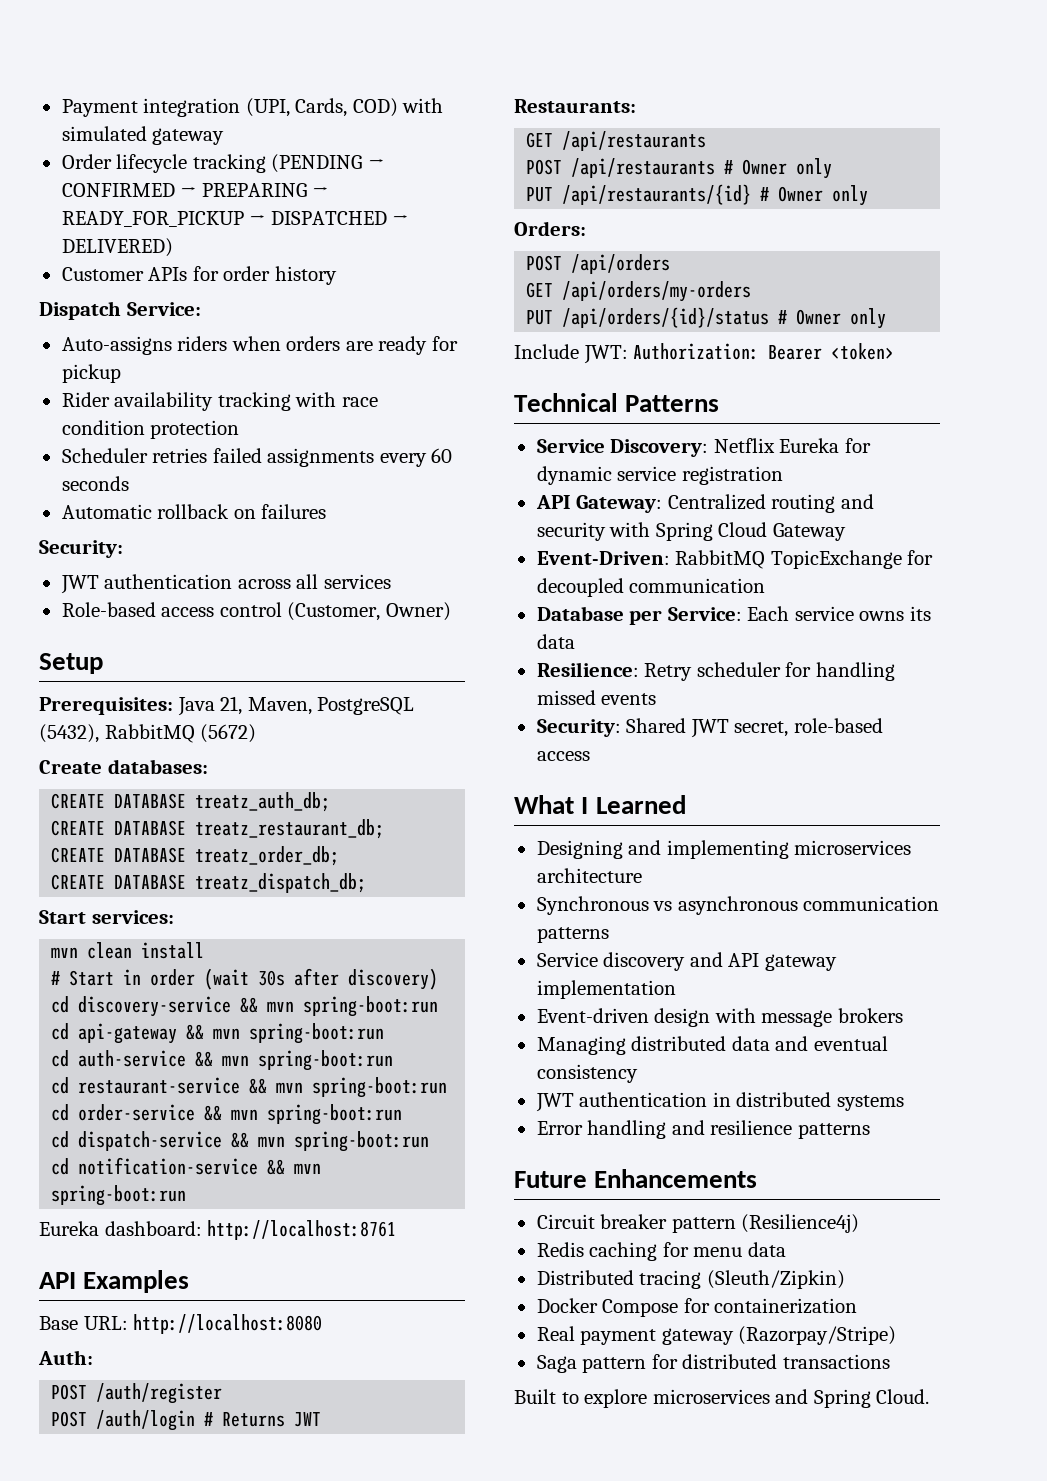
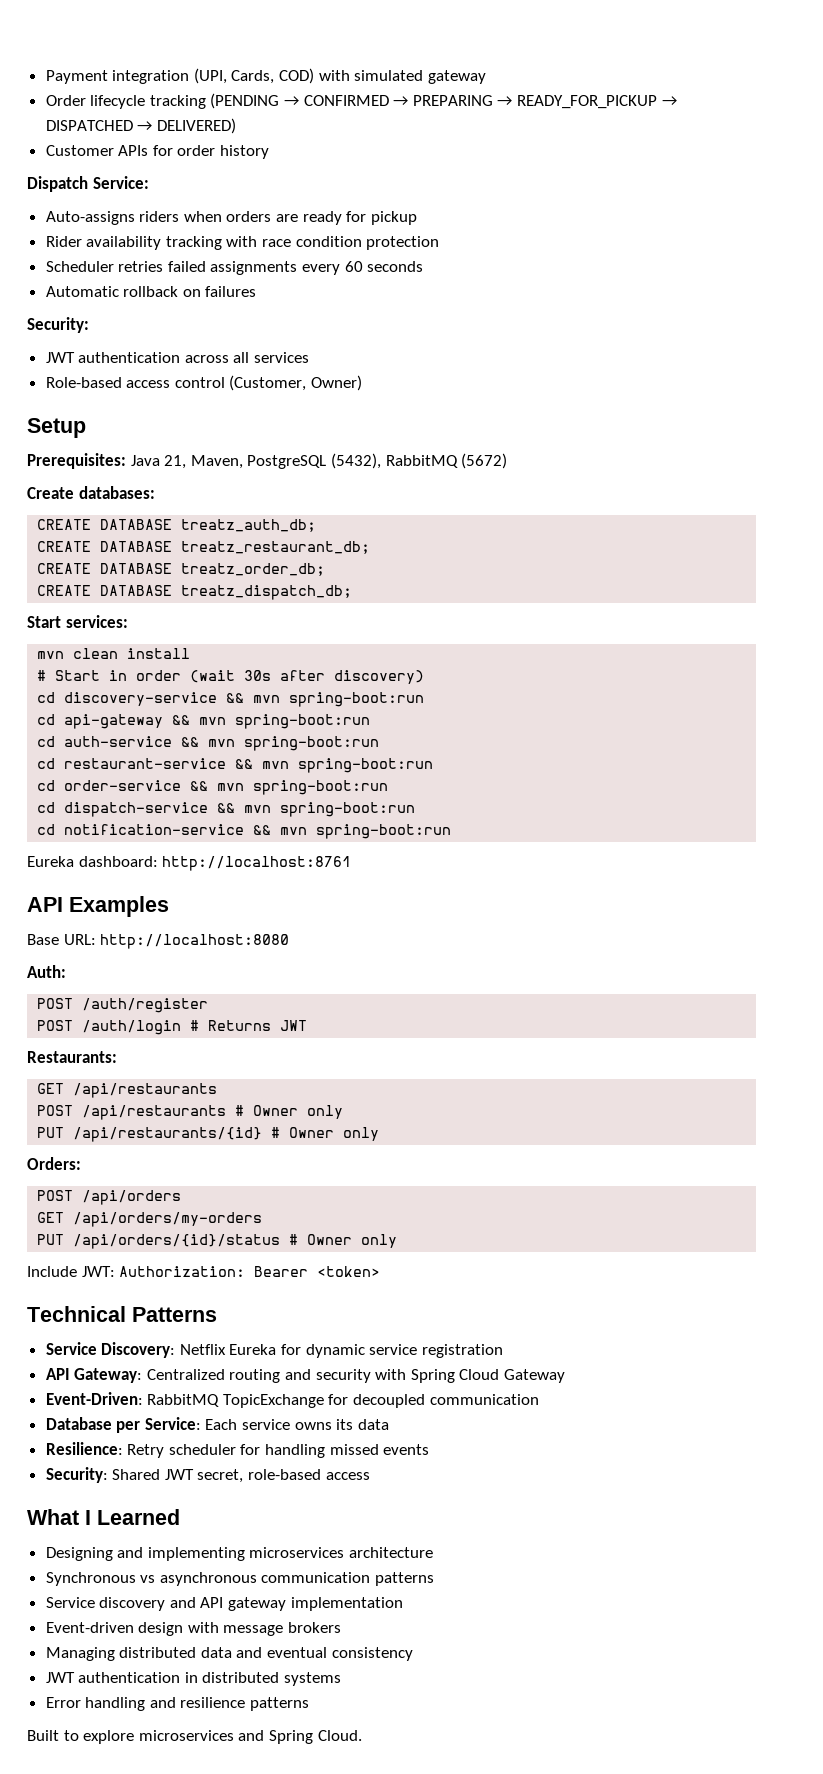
[514,1169,758,1188] [536,1214,860,1233] [536,1242,786,1261] [536,1270,845,1289] [536,1298,858,1317] [536,1326,897,1345] [536,1354,890,1373] // Future Enhancements // Circuit breaker pattern (Resilience4j) // Redis caching for menu data // Distributed tracing (Sleuth/Zipkin) // Docker Compose for containerization // Real payment gateway (Razorpay/Stripe) // Saga pattern for distributed transactions -> (310, 1704) none

